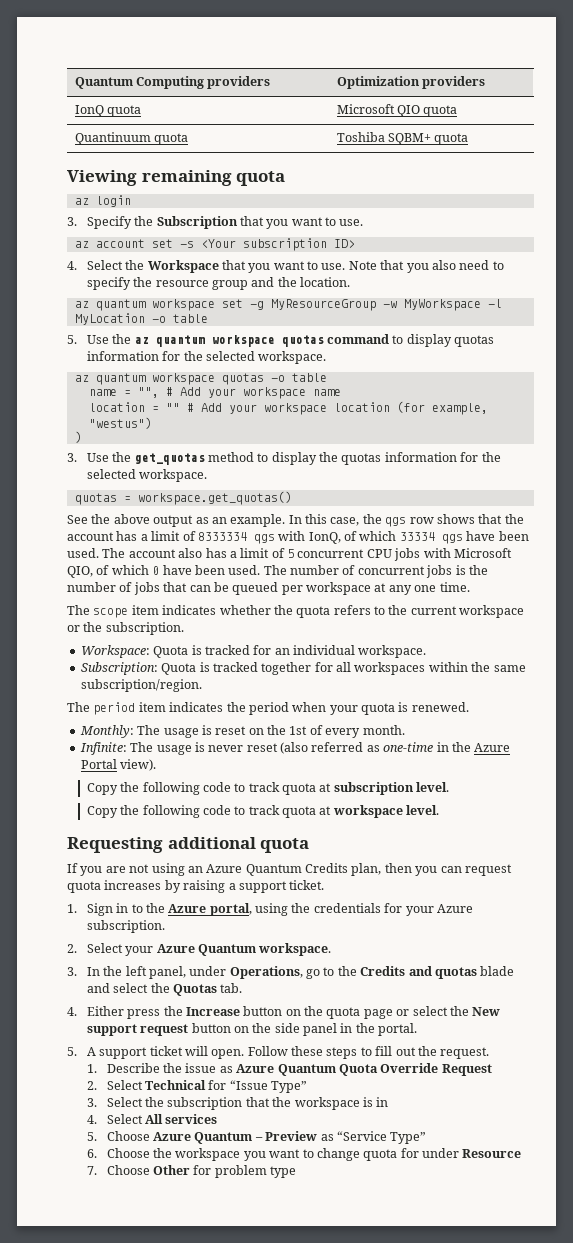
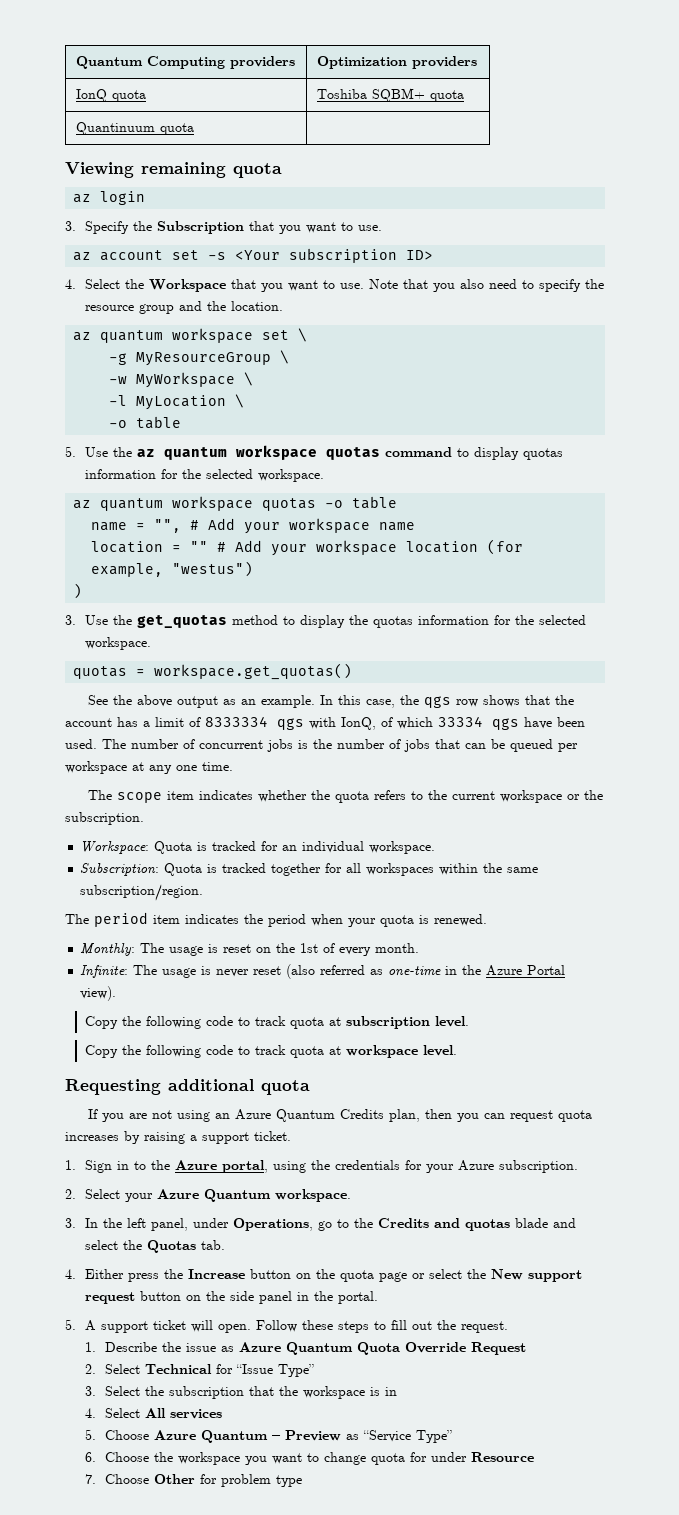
[336,104,421,117] Microsoft QIO -> [316,88,425,102] Toshiba SQBM+
[336,132,469,145] Toshiba SQBM+ quota -> (194, 129) none
(243, 303) none -> [298,328,308,342] \ //
(376, 305) none -> [280,350,290,364] \ //
(481, 305) none -> [244,372,254,386] \ //
(145, 319) none -> [235,394,245,408] \ //
[128,548,512,561] [67,565,287,578] account also has a limit of 5 concurrent CPU jobs with Microsoft QIO, of which 0 have been used. The -> (126, 744) none

